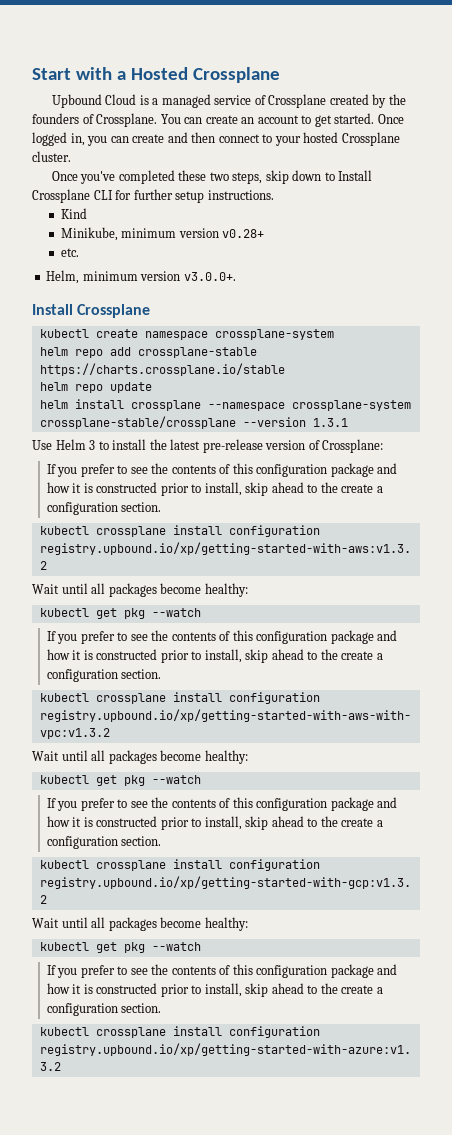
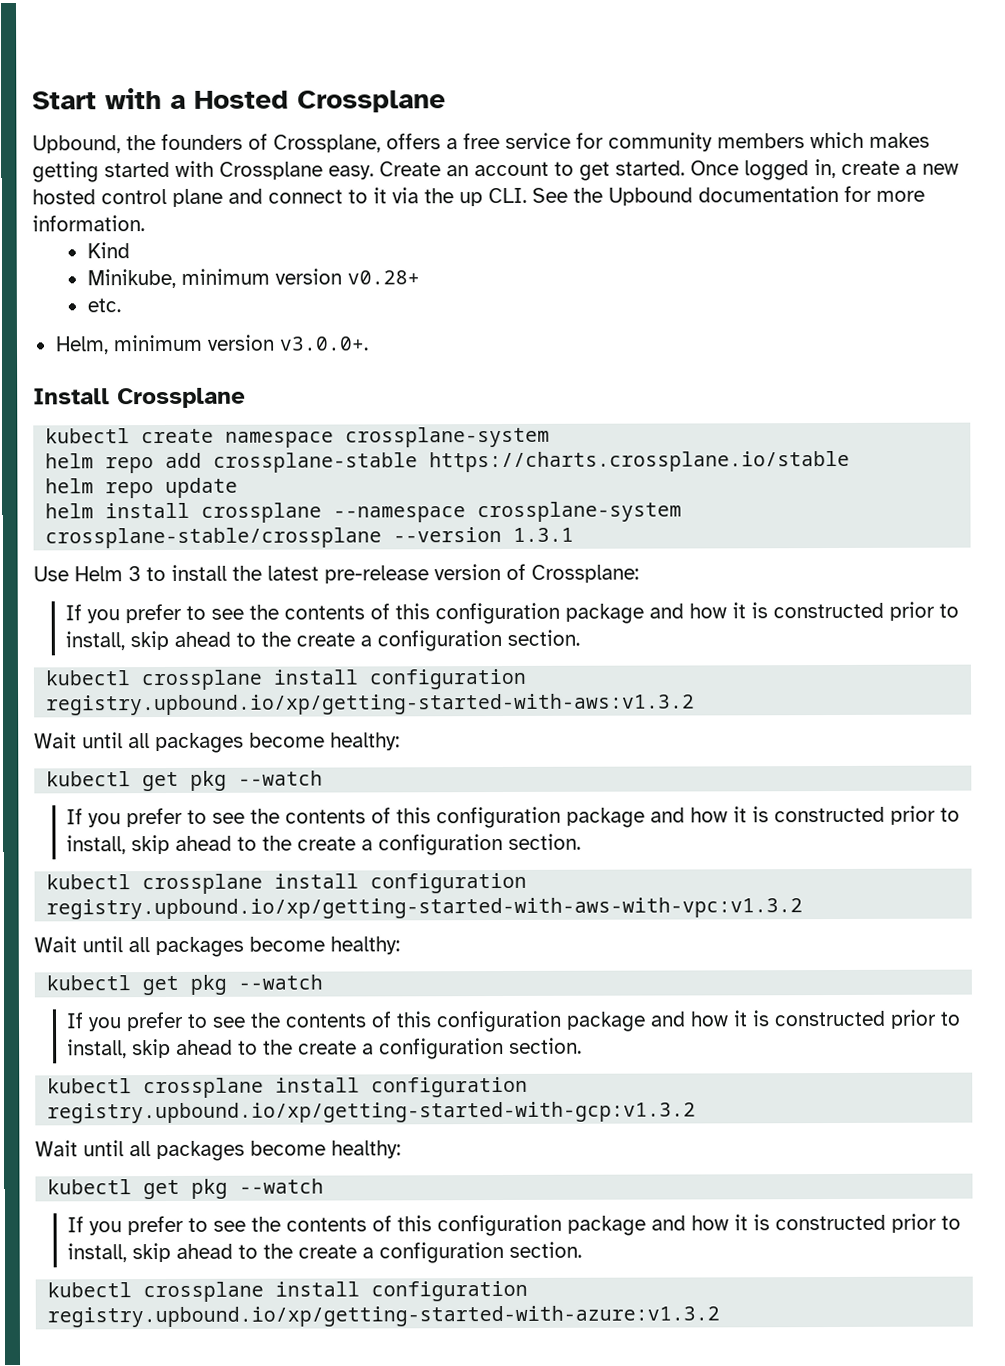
[51,94,406,108] [32,113,238,127] Upbound Cloud is a managed service of Crossplane created by the founders of Crossplane. You can create -> [32,131,930,154] [32,160,441,183] Upbound, the founders of Crossplane, offers a free service for community members which makes getting started with Crossplane easy. Create
[87,132,400,146] [32,151,71,162] [51,170,373,184] [32,189,274,203] you can create and then connect to your hosted Crossplane cluster. // Once you've completed these two steps, skip down to Install Crossplane CLI for further setup instructions. -> [841,160,959,175] [32,185,925,207] [32,215,145,232] create a new hosted control plane and connect to it via the up CLI. See the Upbound documentation for more information.

